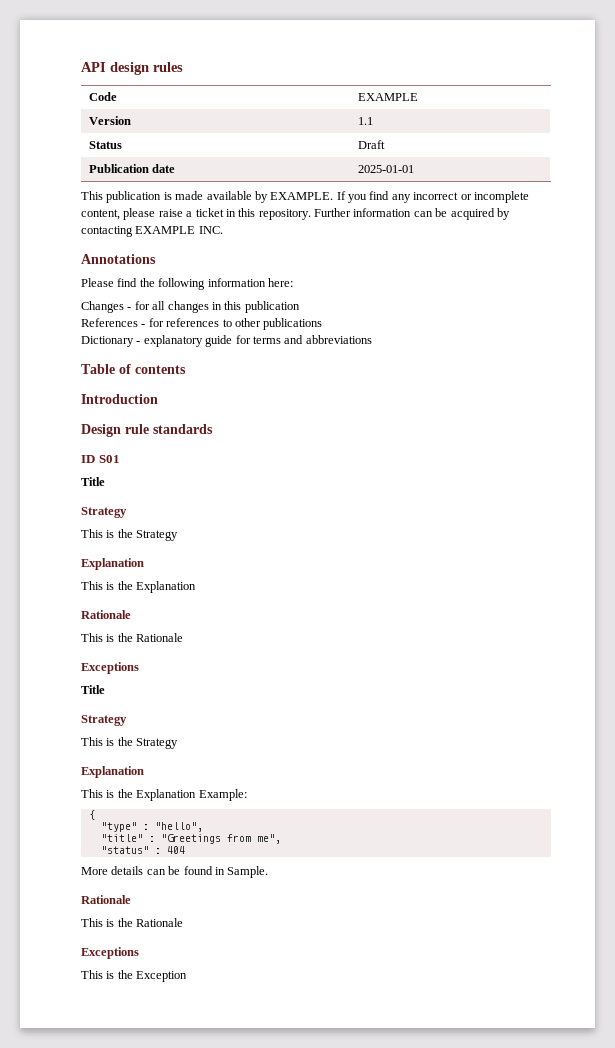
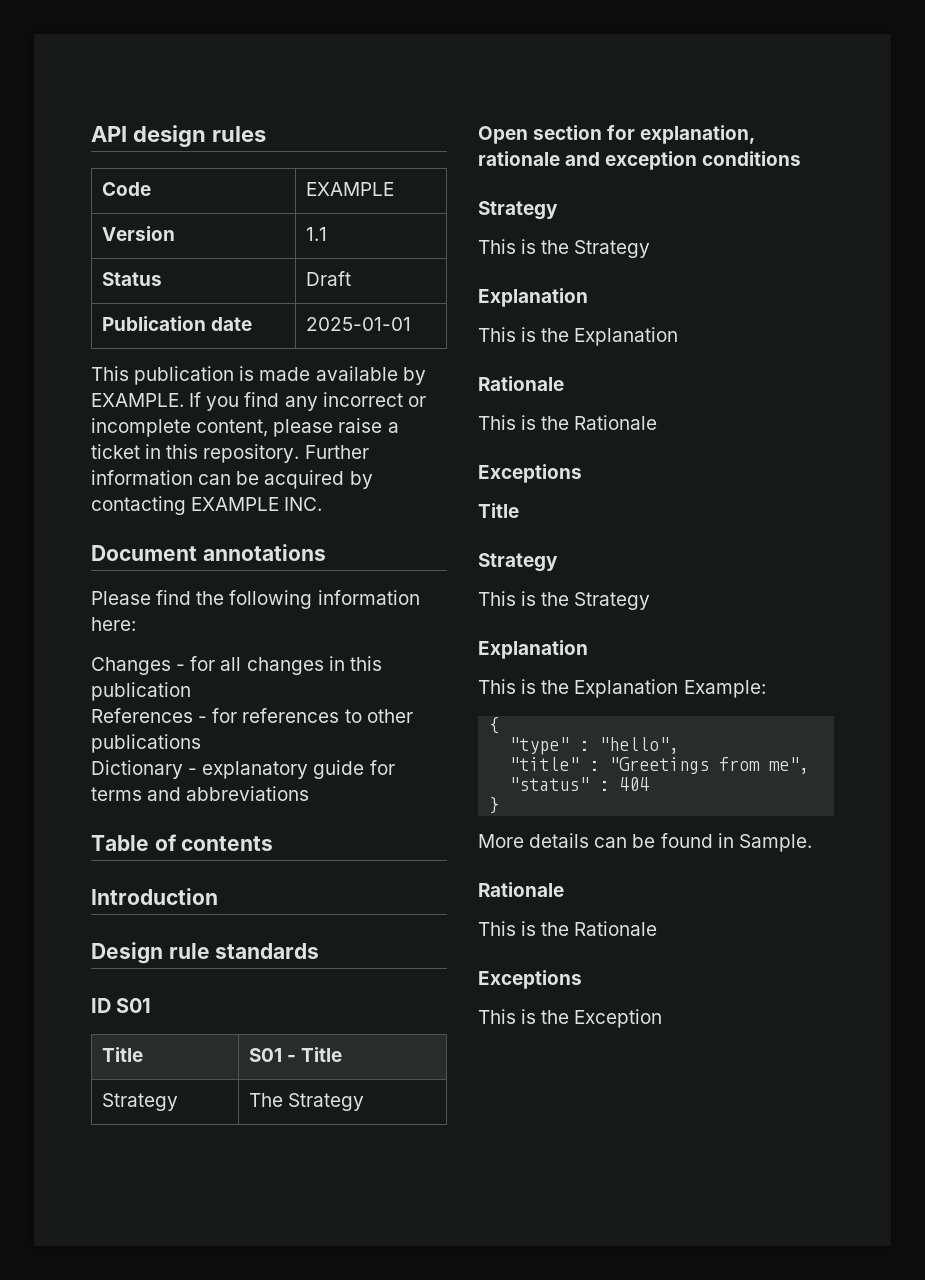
[81,254,156,264] Annotations -> [91,544,326,561] Document annotations
[81,477,105,486] // Title -> [101,1047,143,1062] [248,1047,342,1062] [101,1093,178,1111] [248,1093,364,1111] [478,125,756,144] [478,151,802,170] // Title | S01 - Title // Strategy | The Strategy // Open section for explanation, rationale and exception conditions
(185, 850) none -> [489,797,500,814] // }

